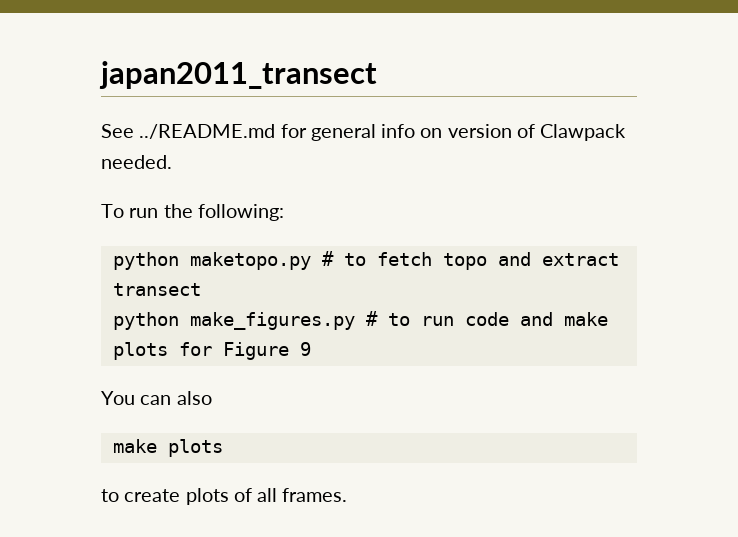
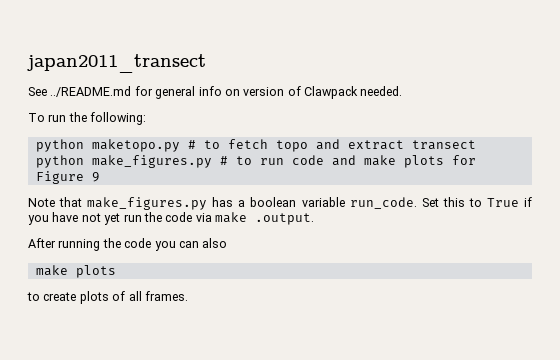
[101,391,135,405] You -> [28,197,532,210] [28,212,314,225] [28,238,176,251] Note that make_figures.py has a boolean variable run_code. Set this to True if you have not yet run the code via make .output. // After running the code you

